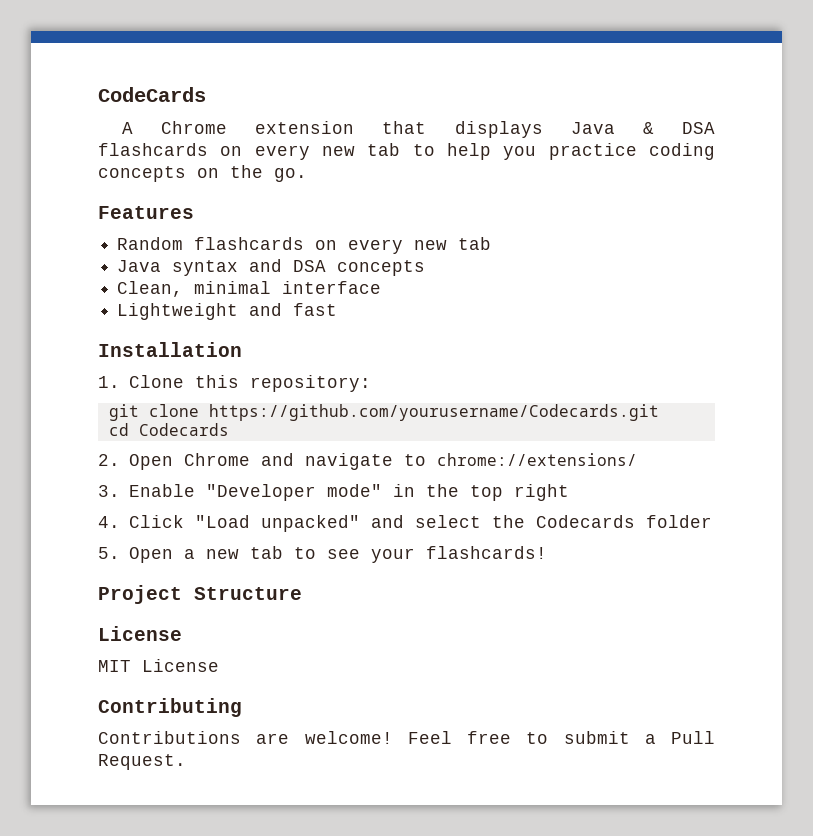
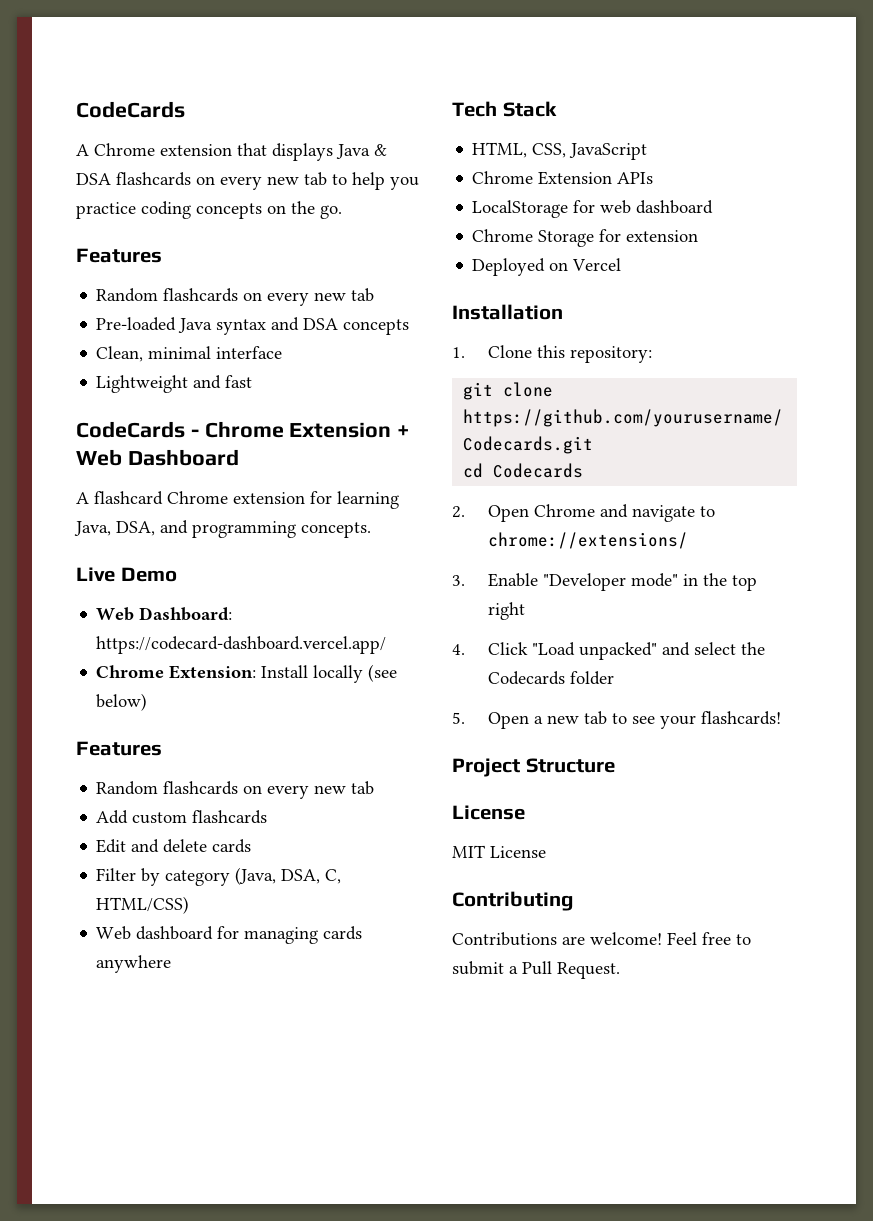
(492, 243) none -> [96,317,177,331] Pre-loaded
(338, 309) none -> [76,421,410,438] [76,449,239,466] [76,491,399,509] [74,520,371,538] [76,567,177,582] [96,607,233,621] [96,636,387,654] [96,664,398,683] [96,693,148,711] [76,741,162,756] [96,781,375,799] [96,810,268,824] [96,839,252,853] [96,867,342,886] [96,896,190,914] [96,926,363,944] [96,955,172,973] [452,101,557,117] [472,142,648,160] [472,171,654,185] [472,200,714,218] [472,229,699,247] [472,258,622,276] // CodeCards - Chrome Extension + Web Dashboard // A flashcard Chrome extension for learning Java, DSA, and programming concepts. // Live Demo // Web Dashboard: https://codecard-dashboard.vercel.app/ // Chrome Extension: Install locally (see below) // Features // Random flashcards on every new tab // Add custom flashcards // Edit and delete cards // Filter by category (Java, DSA, C, HTML/CSS) // Web dashboard for managing cards anywhere // Tech Stack // HTML, CSS, JavaScript // Chrome Extension APIs // LocalStorage for web dashboard // Chrome Storage for extension // Deployed on Vercel

